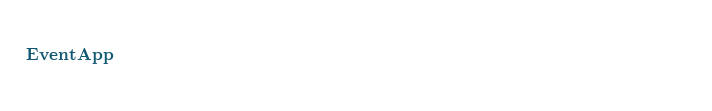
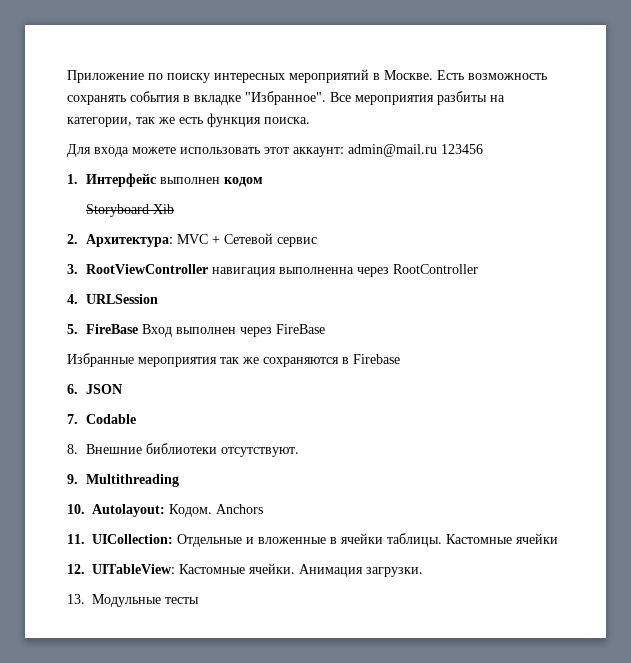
[26,48,114,64] EventApp -> [67,69,547,83] [67,91,505,105] [67,113,310,127] [67,144,483,157] [67,173,263,187] [85,204,174,217] [67,233,317,247] [67,264,478,277] [67,294,158,304] [67,324,325,337] [67,353,400,367] [67,384,122,394] [67,414,136,424] [67,443,299,457] [67,474,179,487] [67,504,263,517] [67,533,558,547] [67,563,423,577] [67,594,199,607] Приложение по поиску интересных мероприятий в Москве. Есть возможность сохранять события в вкладке "Избранное". Все мероприятия разбиты на категории, так же есть функция поиска. // Для входа можете использовать этот аккаунт: admin@mail.ru 123456 // 1. Интерфейс выполнен кодом // Storyboard Xib // 2. Архитектура: MVC + Сетевой сервис // 3. RootViewController навигация выполненна через RootController // 4. URLSession // 5. FireBase Вход выполнен через FireBase // Избранные мероприятия так же сохраняются в Firebase // 6. JSON // 7. Codable // 8. Внешние библиотеки отсутствуют. // 9. Multithreading // 10. Autolayout: Кодом. Anchors // 11. UICollection: Отдельные и вложенные в ячейки таблицы. Кастомные ячейки // 12. UITableView: Кастомные ячейки. Анимация загрузки. // 13. Модульные тесты

